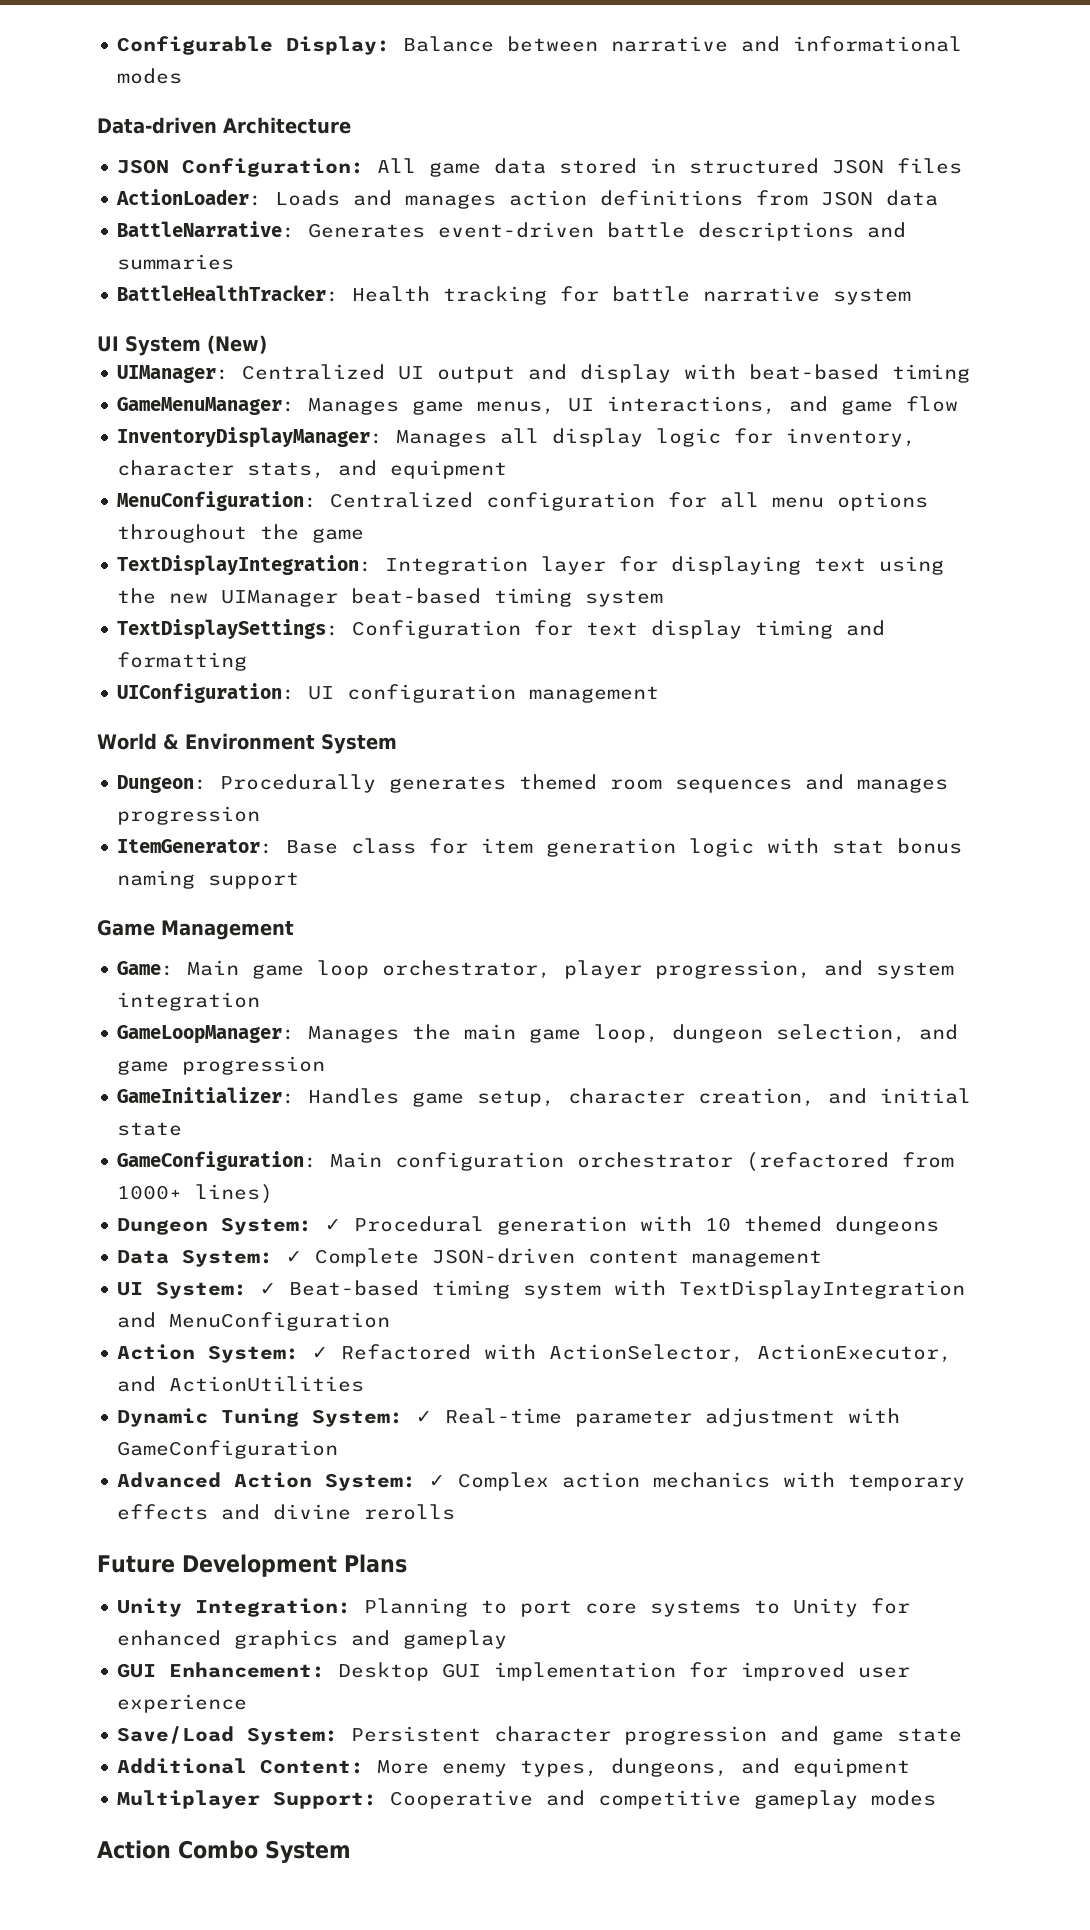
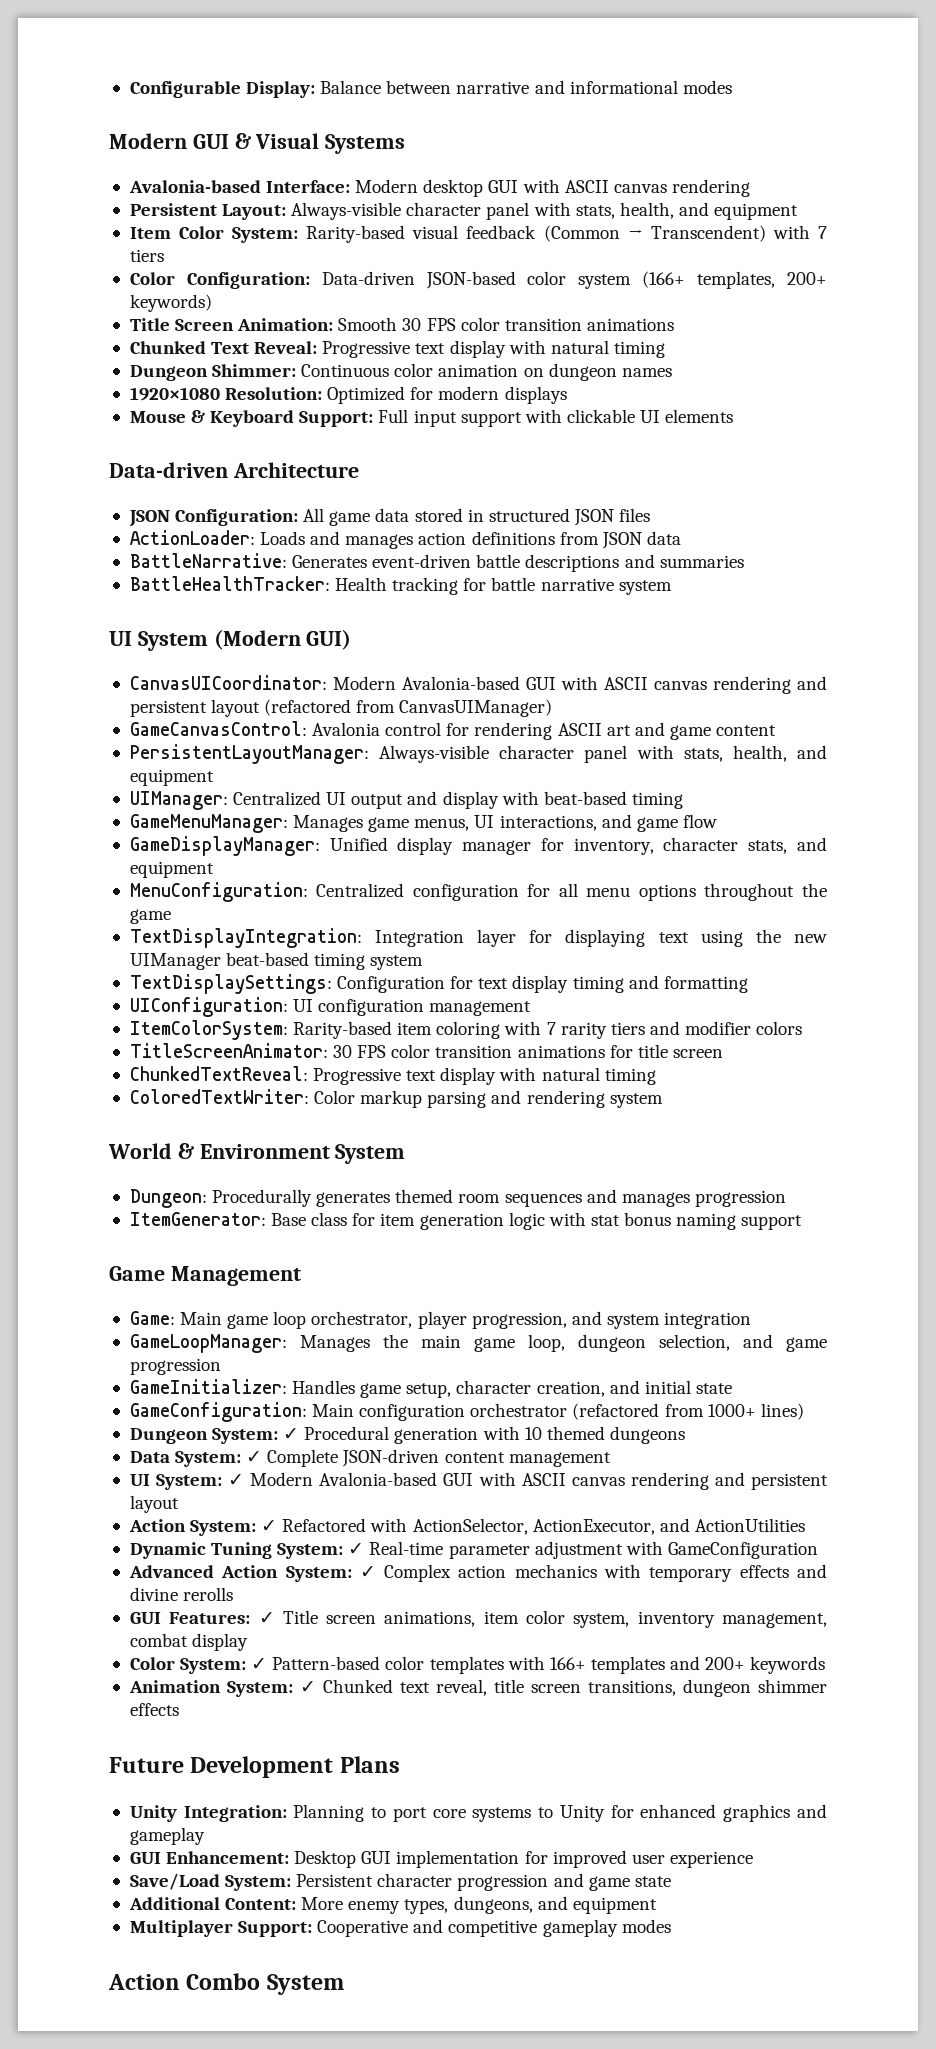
(183, 76) none -> [109,133,406,154] [128,179,750,197] [129,202,799,220] [129,225,828,243] [129,249,164,262] [129,271,828,289] [129,294,212,312] [129,317,674,331] [129,340,665,358] [129,363,672,381] [129,386,567,404] [129,409,734,427] // Modern GUI & Visual Systems // Avalonia-based Interface: Modern desktop GUI with ASCII canvas rendering // Persistent Layout: Always-visible character panel with stats, health, and equipment // Item Color System: Rarity-based visual feedback (Common → Transcendent) with 7 tiers // Color Configuration: Data-driven JSON-based color system (166+ templates, 200+ keywords) // Title Screen Animation: Smooth 30 FPS color transition animations // Chunked Text Reveal: Progressive text display with natural timing // Dungeon Shimmer: Continuous color animation on dungeon names // 1920×1080 Resolution: Optimized for modern displays // Mouse & Keyboard Support: Full input support with clickable UI elements
[207,335,267,354] (New) -> [213,629,352,650] [129,675,828,694] [129,699,553,717] [129,721,777,740] [129,744,827,764] [129,769,214,786] (Modern GUI) // CanvasUICoordinator: Modern Avalonia-based GUI with ASCII canvas rendering and persistent layout (refactored from CanvasUIManager) // GameCanvasControl: Avalonia control for rendering ASCII art and game content // PersistentLayoutManager: Always-visible character panel with stats, health, and equipment
[117,427,722,448] InventoryDisplayManager: Manages all display logic -> [129,836,532,856] GameDisplayManager: Unified display manager
(660, 694) none -> [129,1020,803,1040] [129,1043,723,1058] [129,1066,656,1085] [129,1089,663,1108] // ItemColorSystem: Rarity-based item coloring with 7 rarity tiers and modifier colors // TitleScreenAnimator: 30 FPS color transition animations for title screen // ChunkedTextReveal: Progressive text display with natural timing // ColoredTextWriter: Color markup parsing and rendering system
[289,1280,966,1299] [117,1312,391,1331] Beat-based timing system with TextDisplayIntegration and MenuConfiguration -> [250,1472,829,1490] [129,1495,179,1513] Modern Avalonia-based GUI with ASCII canvas rendering and persistent layout
(456, 1512) none -> [129,1610,828,1628] [129,1633,249,1651] [129,1656,826,1674] [128,1679,827,1697] [129,1703,179,1716] // GUI Features: ✓ Title screen animations, item color system, inventory management, combat display // Color System: ✓ Pattern-based color templates with 166+ templates and 200+ keywords // Animation System: ✓ Chunked text reveal, title screen transitions, dungeon shimmer effects

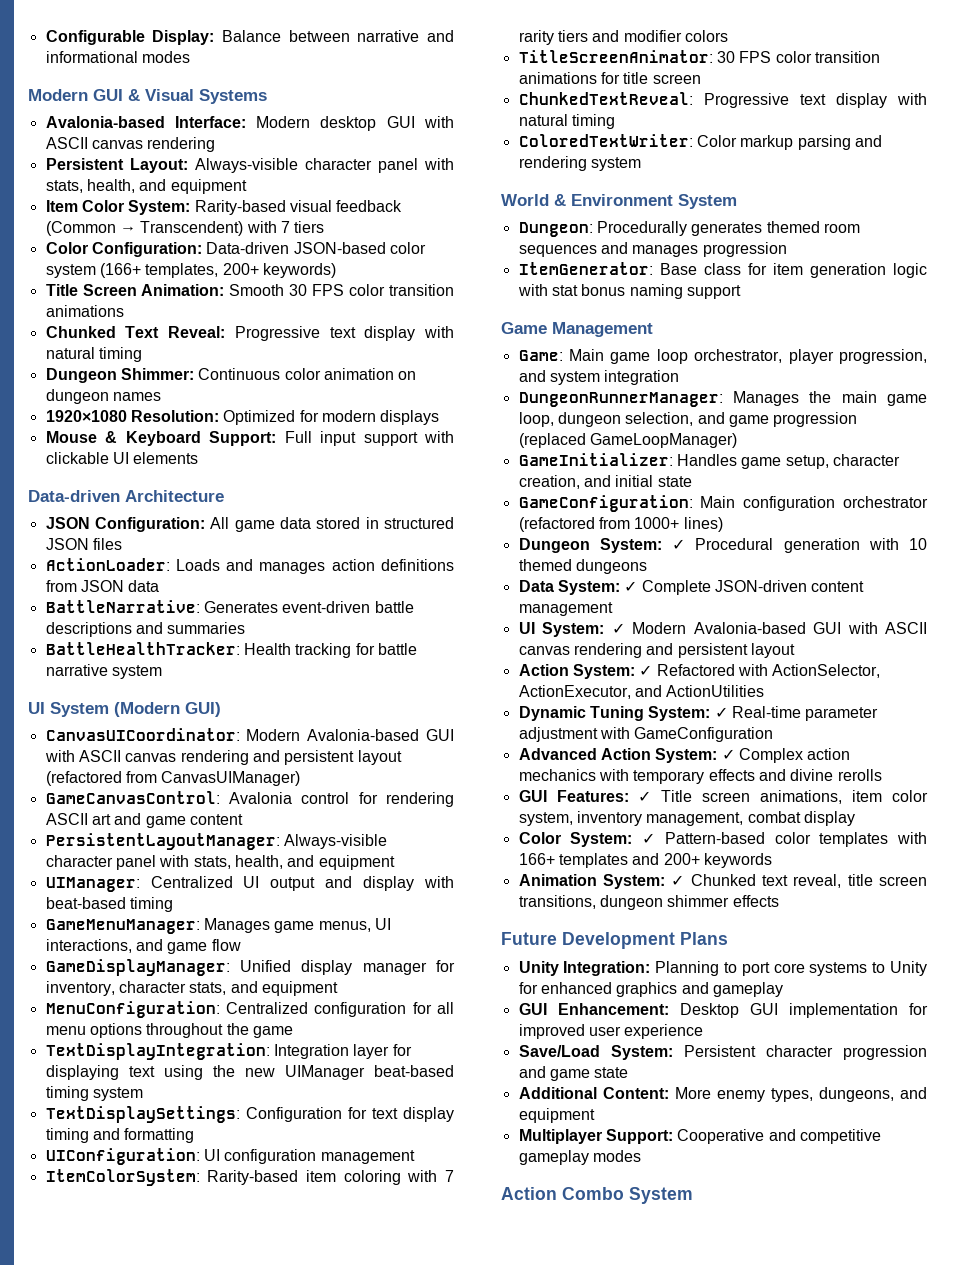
[129,1334,287,1353] GameLoopManager: -> [518,392,723,407] DungeonRunnerManager:
(221, 1366) none -> [518,433,737,448] (replaced GameLoopManager)

